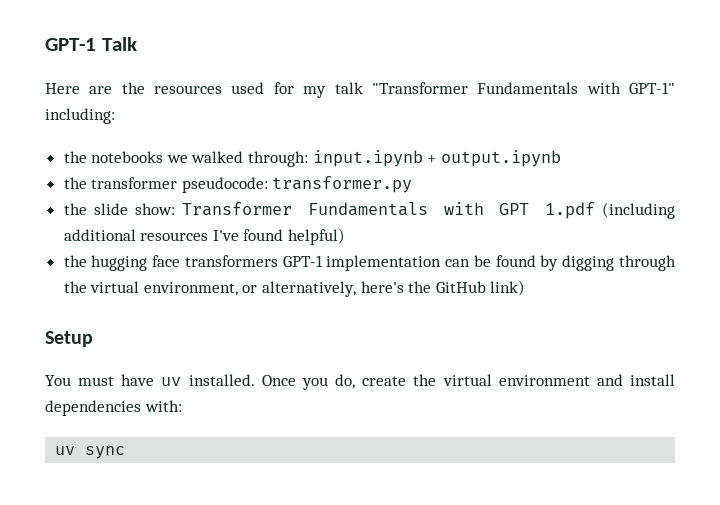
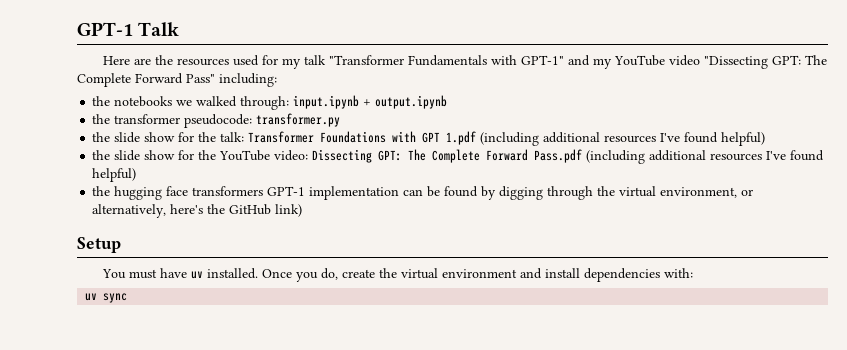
(675, 88) none -> [568,55,828,69] [77,73,215,87] and my YouTube video "Dissecting GPT: The Complete Forward Pass"
[135,202,428,216] show: Transformer Fundamentals -> [144,131,387,143] show for the talk: Transformer Foundations
(346, 236) none -> [92,149,825,164] [92,168,137,182] // the slide show for the YouTube video: Dissecting GPT: The Complete Forward Pass.pdf (including additional resources I've found helpful)

